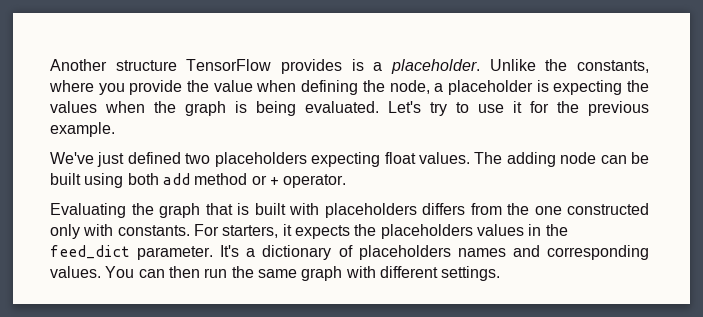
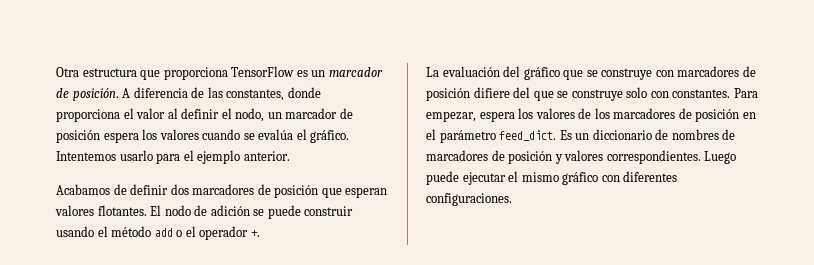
[50,59,650,74] [49,80,649,95] [50,101,649,116] [50,122,115,137] [50,152,649,167] [50,173,347,188] [50,203,649,218] [50,224,568,239] [50,245,649,260] [50,266,501,281] Another structure TensorFlow provides is a placeholder. Unlike the constants, where you provide the value when defining the node, a placeholder is expecting the values when the graph is being evaluated. Let's try to use it for the previous example. // We've just defined two placeholders expecting float values. The adding node can be built using both add method or + operator. // Evaluating the graph that is built with placeholders differs from the one constructed only with constants. For starters, it expects the placeholders values in the feed_dict parameter. It's a dictionary of placeholders names and corresponding values. You can then run the same graph with different settings. -> [56,66,383,80] [56,87,321,101] [56,108,353,122] [56,129,350,143] [56,150,290,164] [56,184,388,198] [55,205,354,219] [56,226,260,240] [426,66,756,80] [426,87,758,101] [426,108,756,122] [426,129,736,143] [426,150,737,164] [426,171,678,185] [426,193,512,206] Otra estructura que proporciona TensorFlow es un marcador de posición. A diferencia de las constantes, donde proporciona el valor al definir el nodo, un marcador de posición espera los valores cuando se evalúa el gráfico. Intentemos usarlo para el ejemplo anterior. // Acabamos de definir dos marcadores de posición que esperan valores flotantes. El nodo de adición se puede construir usando el método add o el operador +. // La evaluación del gráfico que se construye con marcadores de posición difiere del que se construye solo con constantes. Para empezar, espera los valores de los marcadores de posición en el parámetro feed_dict. Es un diccionario de nombres de marcadores de posición y valores correspondientes. Luego puede ejecutar el mismo gráfico con diferentes configuraciones.

